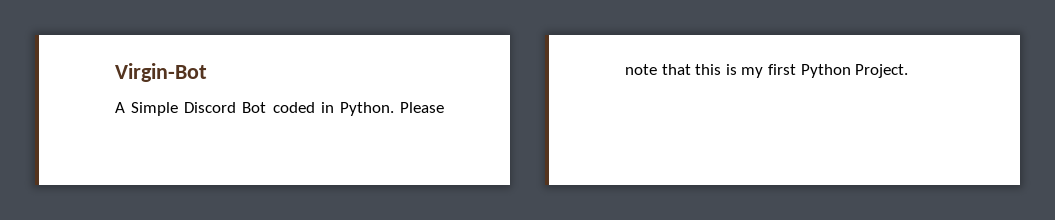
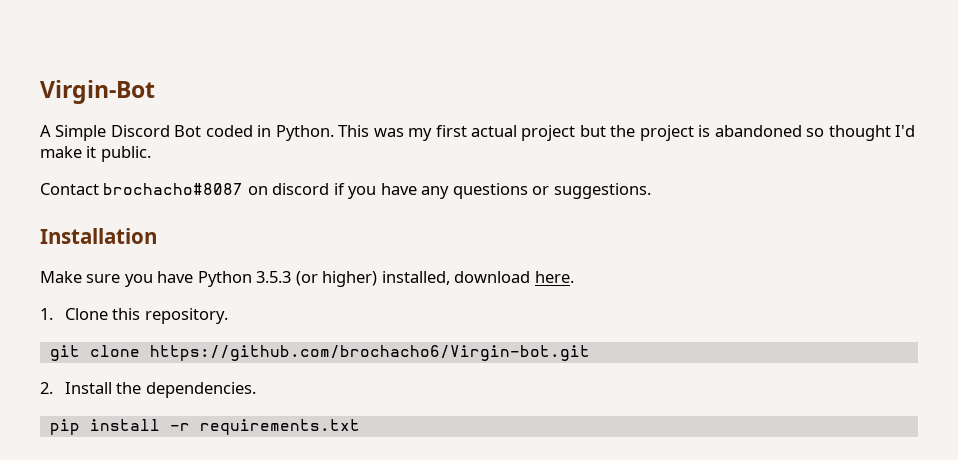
[400,102,444,113] [625,64,909,78] Please note that this is my first Python Project. -> [338,125,916,141] [40,146,151,162] [40,183,651,199] [40,228,157,244] [40,271,574,287] [40,308,228,324] [49,345,590,361] [40,382,256,398] [49,419,360,435] This was my first actual project but the project is abandoned so thought I'd make it public. // Contact brochacho#8087 on discord if you have any questions or suggestions. // Installation // Make sure you have Python 3.5.3 (or higher) installed, download here. // 1. Clone this repository. // git clone https://github.com/brochacho6/Virgin-bot.git // 2. Install the dependencies. // pip install -r requirements.txt

